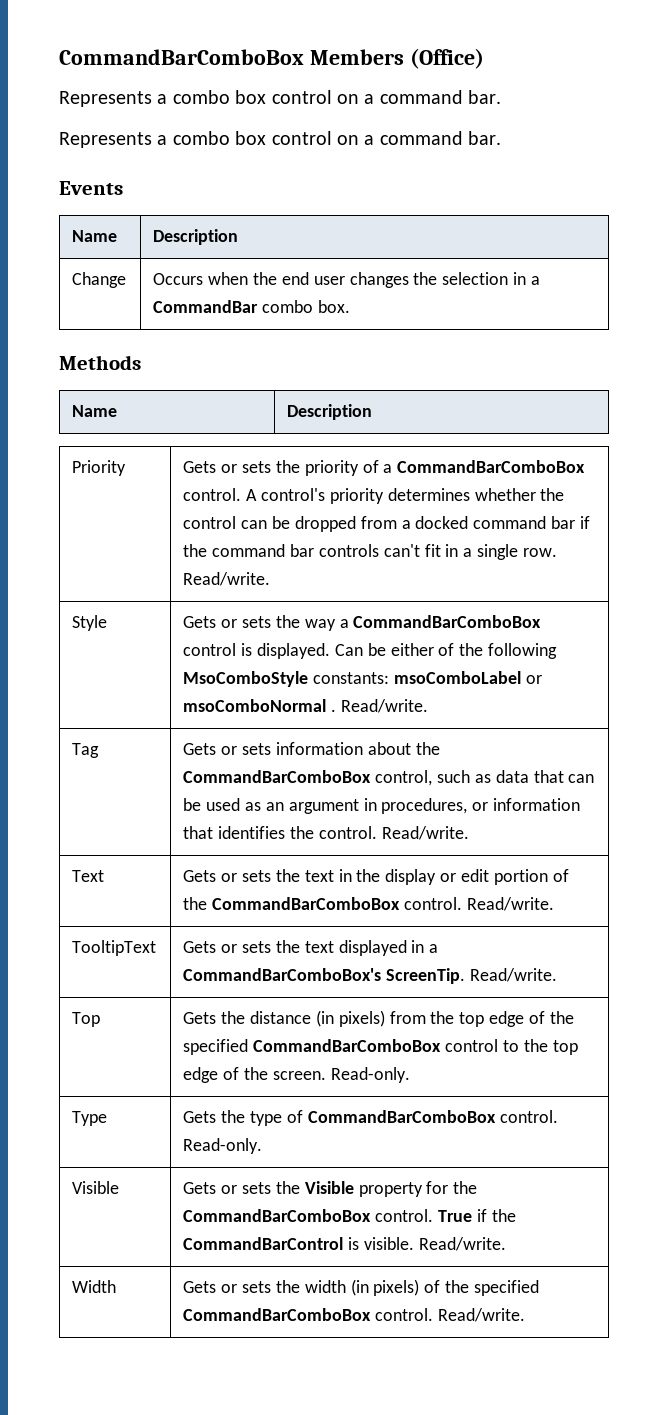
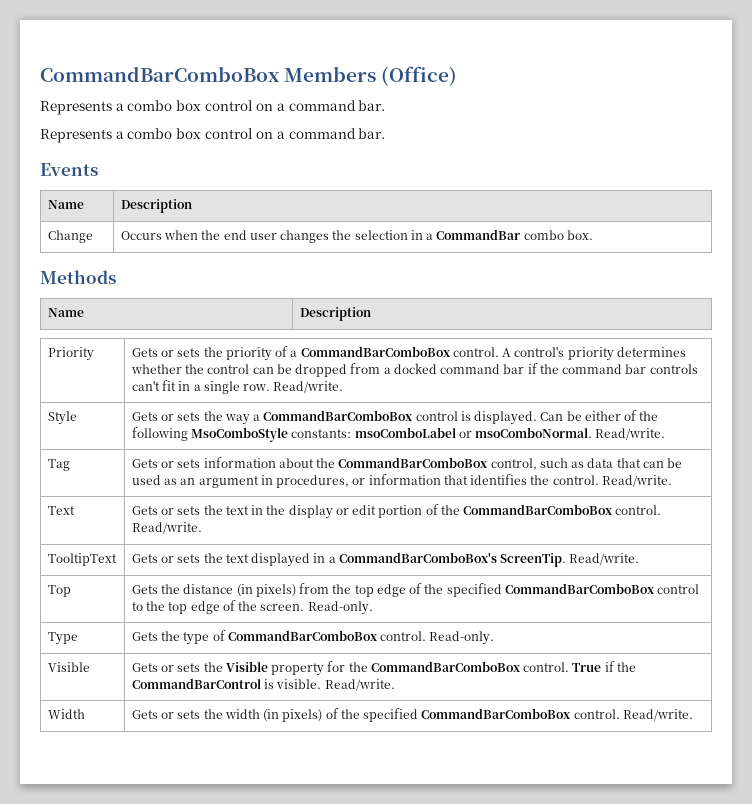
[183,699,337,712] msoComboNormal . -> [475,427,593,438] msoComboNormal.

